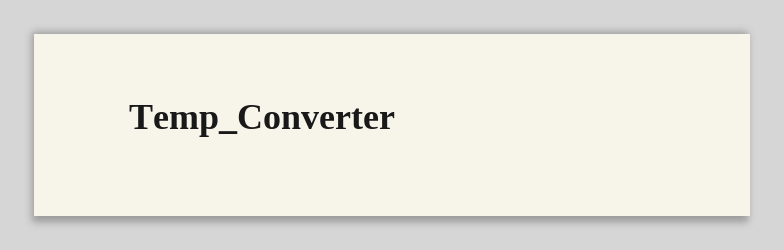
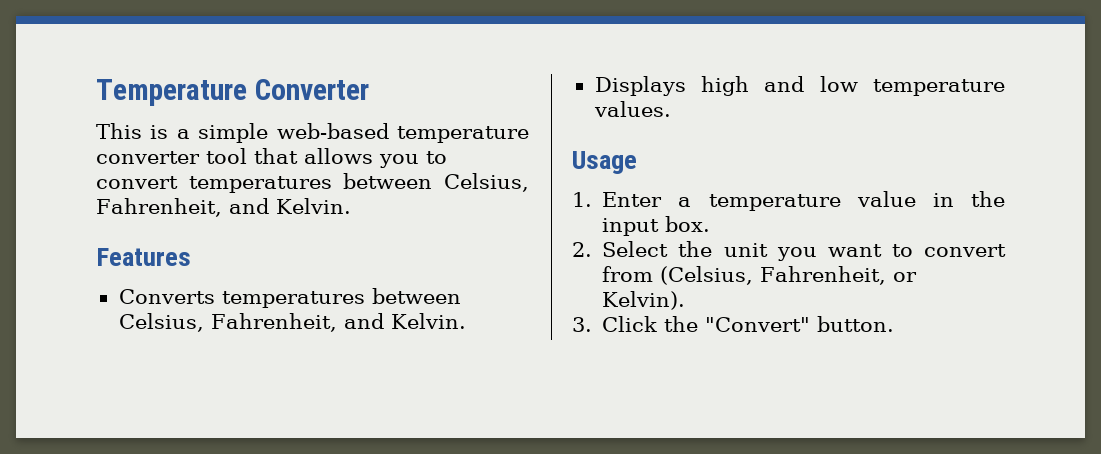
[129,105,395,137] Temp_Converter -> [96,79,369,106] [96,123,529,143] [96,148,447,168] [96,173,529,193] [96,198,351,217] [96,248,191,266] [118,288,461,308] [118,313,466,332] [594,76,1005,96] [593,101,671,117] [572,151,637,174] [572,191,1005,211] [602,216,711,236] [572,241,1006,261] [602,266,918,285] [602,291,686,310] [572,316,895,332] Temperature Converter // This is a simple web-based temperature converter tool that allows you to convert temperatures between Celsius, Fahrenheit, and Kelvin. // Features // Converts temperatures between Celsius, Fahrenheit, and Kelvin. // Displays high and low temperature values. // Usage // 1. Enter a temperature value in the input box. // 2. Select the unit you want to convert from (Celsius, Fahrenheit, or Kelvin). // 3. Click the "Convert" button.

